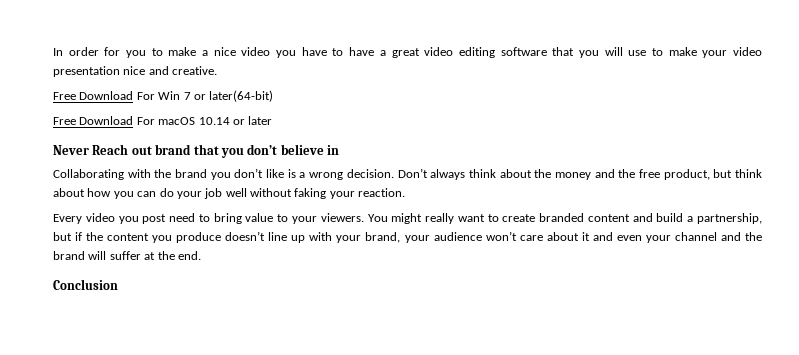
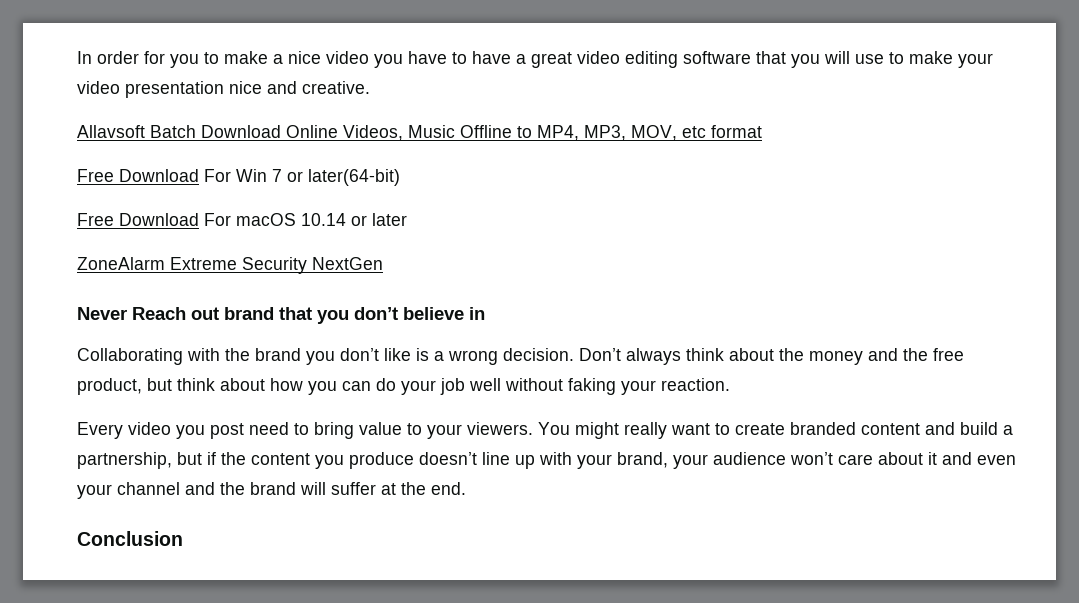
(218, 70) none -> [77,125,762,141] // Allavsoft Batch Download Online Videos, Music Offline to MP4, MP3, MOV, etc format
(273, 120) none -> [77,257,383,274] // ZoneAlarm Extreme Security NextGen

